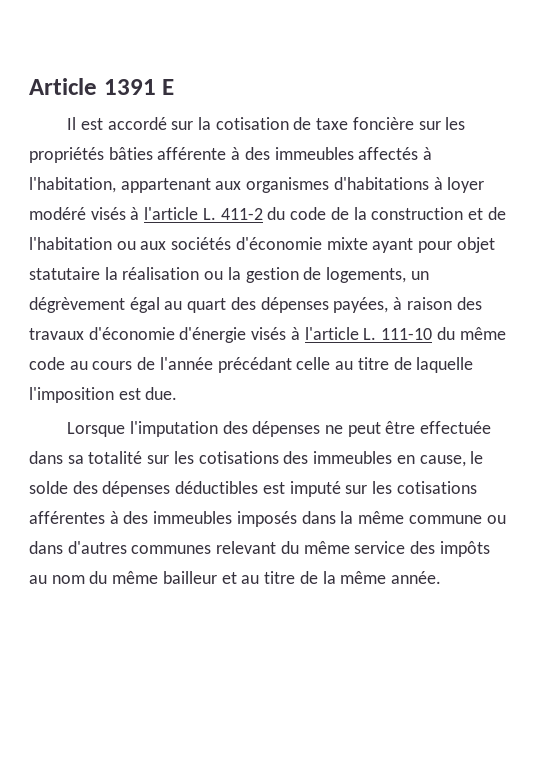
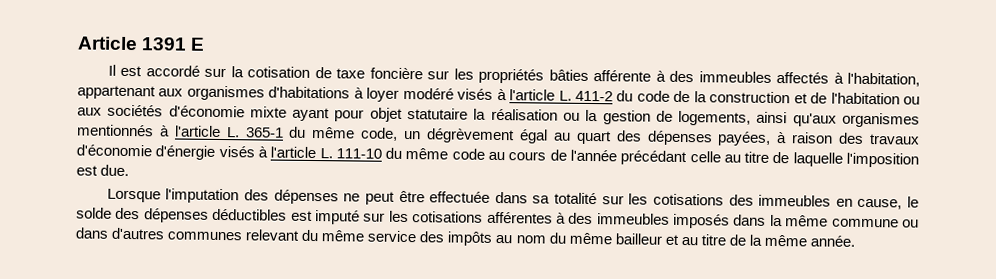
(407, 275) none -> [756,111,920,128] [77,124,399,141] ainsi qu'aux organismes mentionnés à l'article L. 365-1 du même code,

